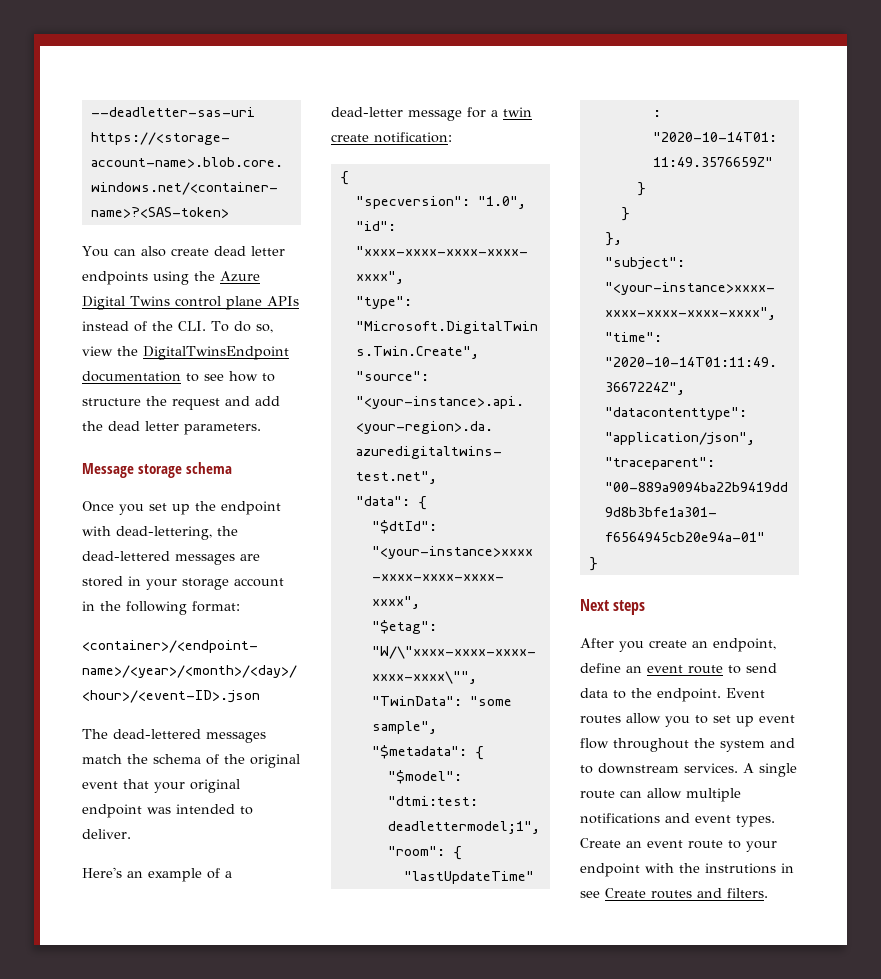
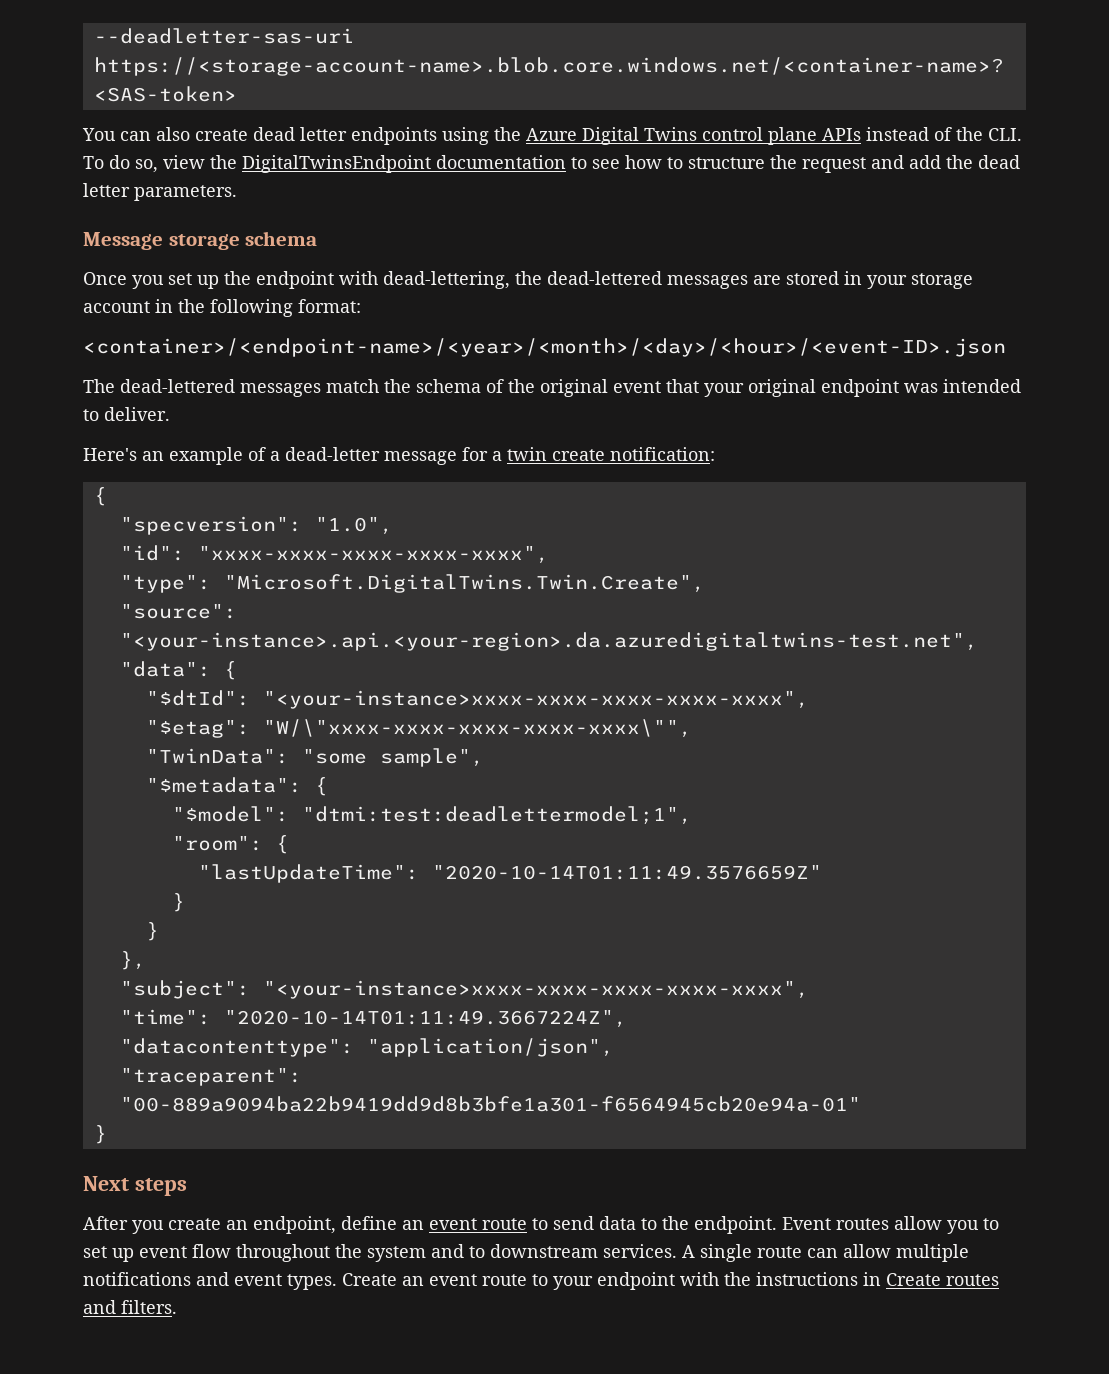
[705,863,794,874] [580,891,600,898] instrutions in see -> [756,1272,881,1286] instructions in

